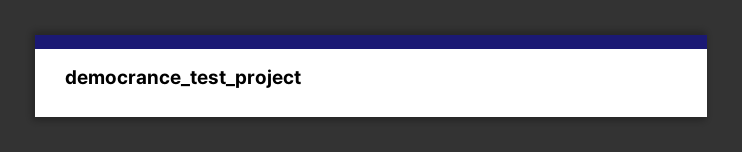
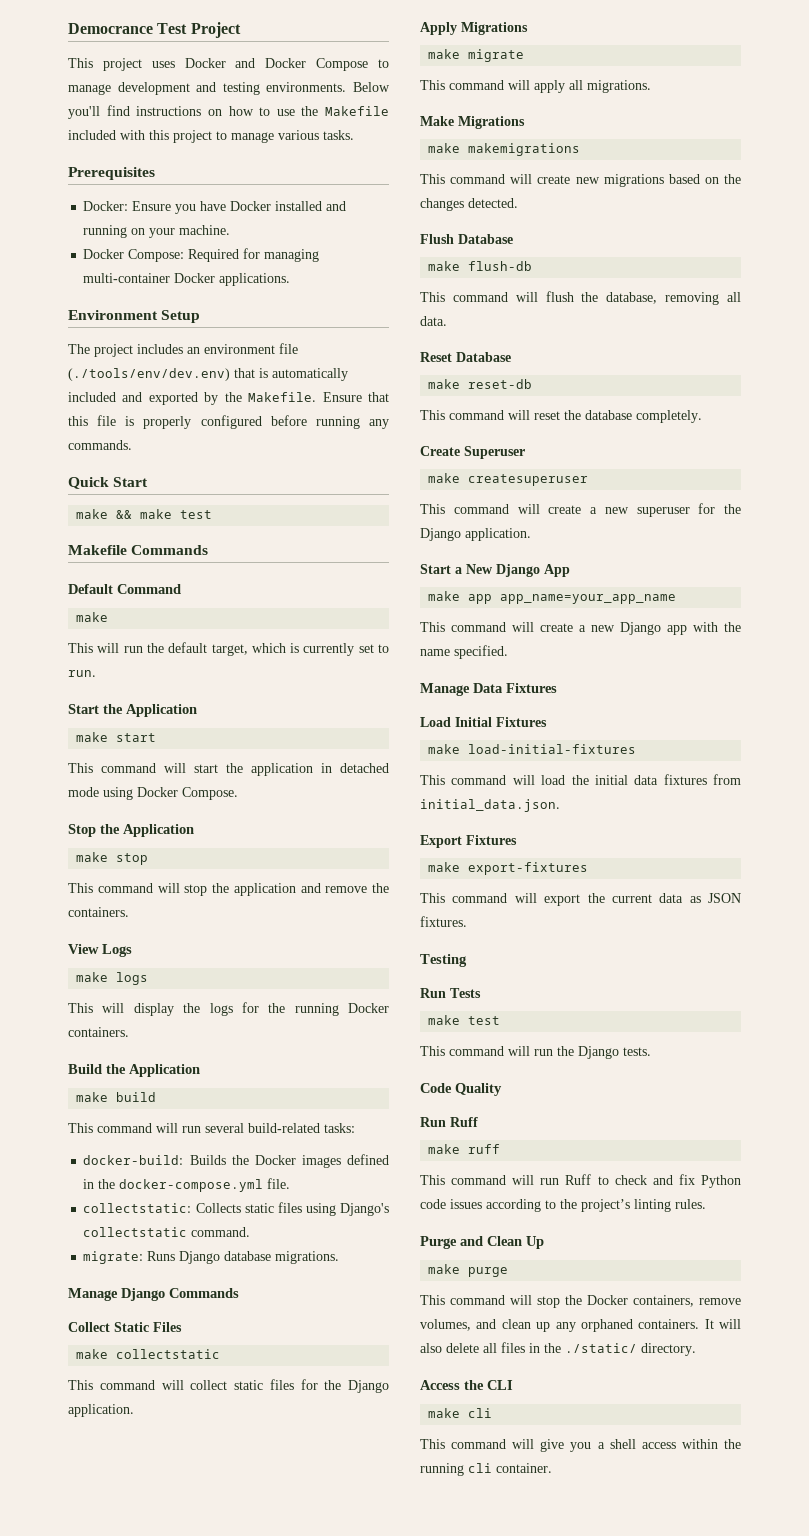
[65,69,301,88] democrance_test_project -> [68,22,241,38] [68,58,389,71] [68,82,390,95] [68,105,389,119] [68,130,354,143] [68,167,155,180] [83,201,347,214] [83,225,231,238] [83,248,320,262] [83,273,291,286] [68,310,201,323] [68,343,298,357] [68,368,348,381] [68,392,389,405] [68,415,389,429] [68,440,132,450] [68,477,149,489] [76,509,213,519] [68,545,209,555] [68,584,181,594] [76,612,109,622] [68,642,390,656] [68,670,96,677] [68,704,197,717] [76,732,157,742] [68,763,389,776] [68,787,238,800] [68,824,194,837] [76,852,149,865] [68,883,389,896] [68,907,129,917] [68,944,132,957] [76,972,149,985] [68,1002,389,1016] [68,1027,129,1037] [68,1064,200,1077] [76,1092,157,1102] [68,1123,355,1133] [83,1154,389,1168] [83,1178,291,1192] [83,1202,389,1216] [83,1227,251,1237] [83,1251,340,1264] [68,1288,239,1301] [68,1322,182,1332] [76,1349,221,1359] [68,1379,389,1393] [68,1404,134,1417] [420,22,528,35] [428,49,525,62] [420,80,651,93] [420,116,525,129] [428,143,581,156] [420,174,741,187] [420,198,518,211] [420,234,513,244] [428,261,533,271] [420,291,741,305] [420,316,447,326] [420,352,511,362] [428,379,533,389] [420,410,702,423] [420,446,525,459] [428,473,589,486] [420,503,741,517] [420,528,531,541] [420,564,570,577] [428,591,677,604] [420,622,741,635] [420,645,508,659] [420,683,557,696] [420,717,547,727] [428,744,637,754] [420,774,741,785] [420,799,560,812] [420,835,517,848] [428,862,589,875] [420,893,741,906] [420,916,467,927] [420,954,467,967] [420,988,481,998] [428,1015,501,1025] [420,1046,651,1059] [420,1083,502,1096] [420,1117,478,1127] [428,1144,501,1154] [420,1174,741,1188] [420,1199,706,1212] [420,1236,544,1249] [428,1264,509,1277] [420,1295,741,1308] [420,1319,741,1332] [420,1342,696,1356] [420,1380,513,1390] [428,1408,493,1418] [420,1439,741,1452] [420,1463,552,1476] Democrance Test Project // This project uses Docker and Docker Compose to manage development and testing environments. Below you'll find instructions on how to use the Makefile included with this project to manage various tasks. // Prerequisites // Docker: Ensure you have Docker installed and running on your machine. // Docker Compose: Required for managing multi-container Docker applications. // Environment Setup // The project includes an environment file (./tools/env/dev.env) that is automatically included and exported by the Makefile. Ensure that this file is properly configured before running any commands. // Quick Start // make && make test // Makefile Commands // Default Command // make // This will run the default target, which is currently set to run. // Start the Application // make start // This command will start the application in detached mode using Docker Compose. // Stop the Application // make stop // This command will stop the application and remove the containers. // View Logs // make logs // This will display the logs for the running Docker containers. // Build the Application // make build // This command will run several build-related tasks: // docker-build: Builds the Docker images defined in the docker-compose.yml file. // collectstatic: Collects static files using Django's collectstatic command. // migrate: Runs Django database migrations. // Manage Django Commands // Collect Static Files // make collectstatic // This command will collect static files for the Django application. // Apply Migrations // make migrate // This command will apply all migrations. // Make Migrations // make makemigrations // This command will create new migrations based on the changes detected. // Flush Database // make flush-db // This command will flush the database, removing all data. // Reset Database // make reset-db // This command will reset the database completely. // Create Superuser // make createsuperuser // This command will create a new superuser for the Django application. // Start a New Django App // make app app_name=your_app_name // This command will create a new Django app with the name specified. // Manage Data Fixtures // Load Initial Fixtures // make load-initial-fixtures // This command will load the initial data fixtures from initial_data.json. // Export Fixtures // make export-fixtures // This command will export the current data as JSON fixtures. // Testing // Run Tests // make test // This command will run the Django tests. // Code Quality // Run Ruff // make ruff // This command will run Ruff to check and fix Python code issues according to the project’s linting rules. // Purge and Clean Up // make purge // This command will stop the Docker containers, remove volumes, and clean up any orphaned containers. It will also delete all files in the ./static/ directory. // Access the CLI // make cli // This command will give you a shell access within the running cli container.

